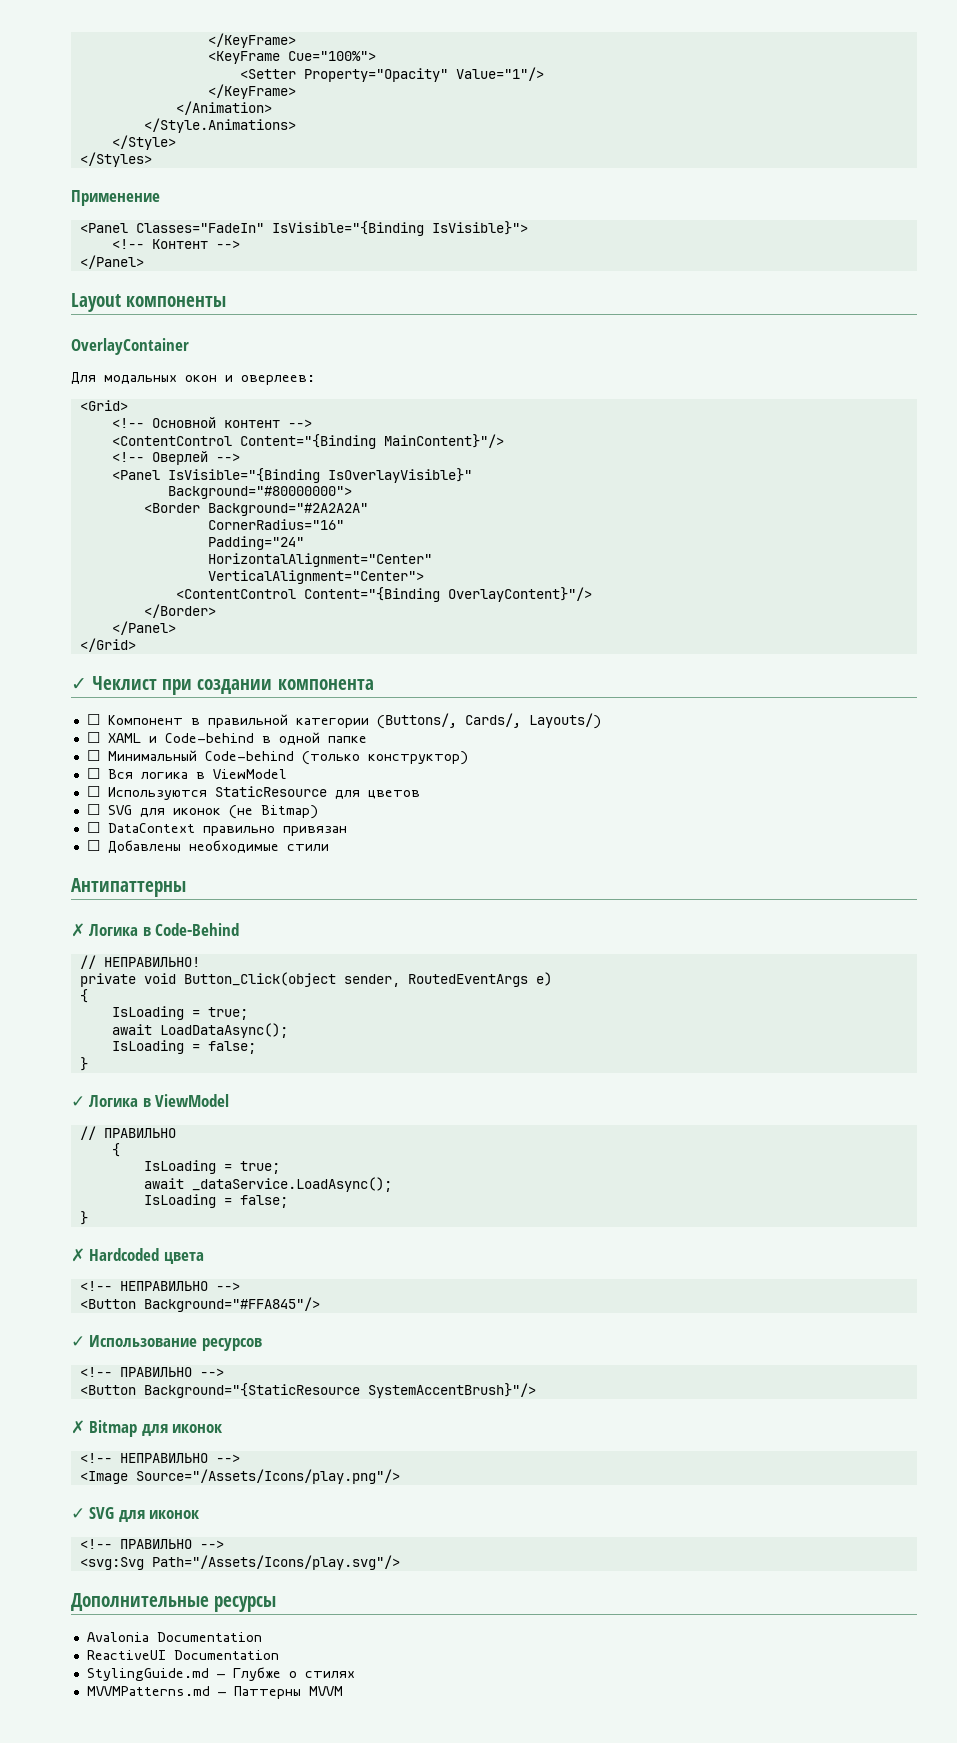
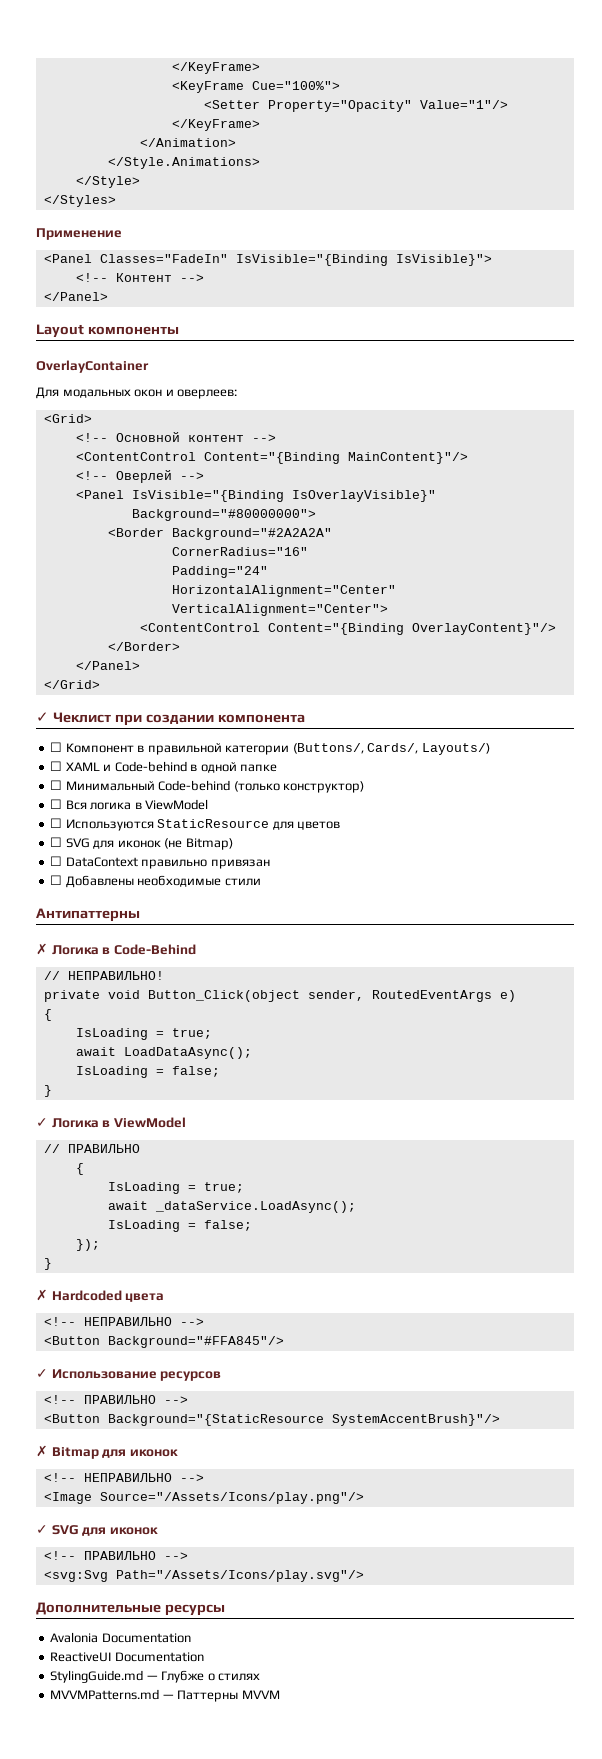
(288, 1201) none -> [75,1239,100,1251] // });

